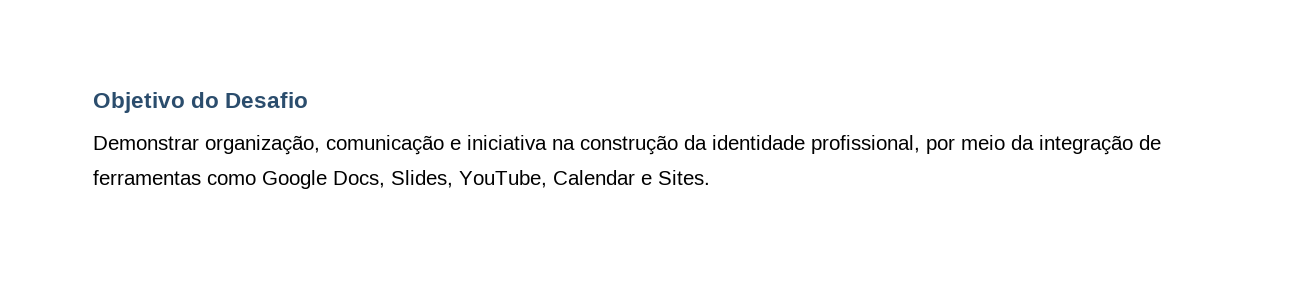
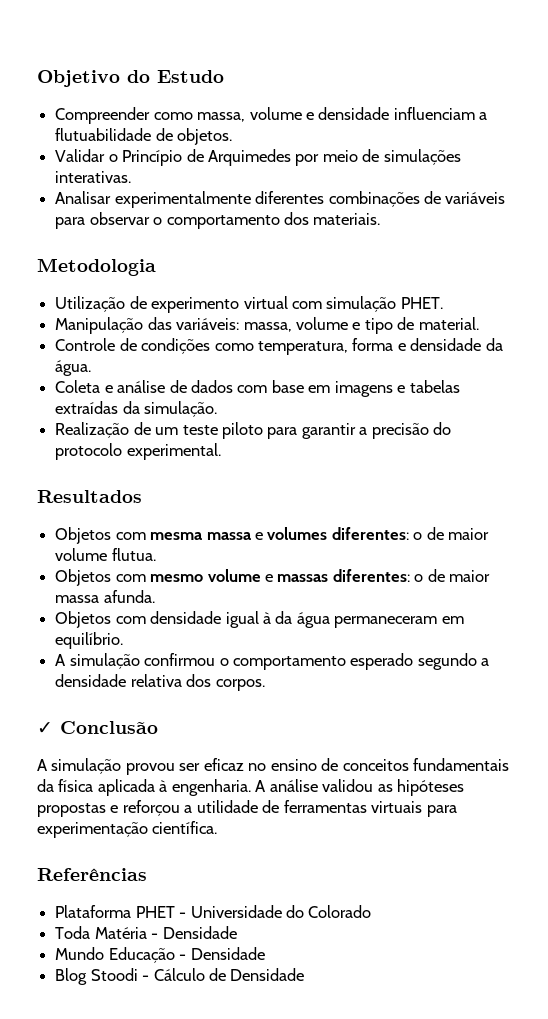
[225,92,309,108] [93,135,1161,155] [93,170,710,189] Desafio // Demonstrar organização, comunicação e iniciativa na construção da identidade profissional, por meio da integração de ferramentas como Google Docs, Slides, YouTube, Calendar e Sites. -> [157,70,224,83] [55,107,488,124] [55,128,233,145] [55,149,461,166] [55,171,132,183] [55,191,506,208] [55,212,381,229] [37,258,156,276] [55,296,443,313] [55,317,479,334] [55,338,503,355] [55,360,92,376] [55,380,460,397] [55,401,218,417] [55,422,452,439] [55,443,221,460] [37,490,142,503] [55,527,490,544] [55,548,156,561] [55,569,491,586] [55,590,155,603] [55,611,464,628] [55,632,124,649] [55,653,490,670] [55,674,265,691] [37,721,158,734] [37,758,510,775] [37,779,465,796] [37,800,457,817] [37,821,218,838] [37,868,147,881] [55,905,372,918] [55,926,237,939] [55,947,265,963] [55,968,305,985] Estudo // Compreender como massa, volume e densidade influenciam a flutuabilidade de objetos. // Validar o Princípio de Arquimedes por meio de simulações interativas. // Analisar experimentalmente diferentes combinações de variáveis para observar o comportamento dos materiais. // Metodologia // Utilização de experimento virtual com simulação PHET. // Manipulação das variáveis: massa, volume e tipo de material. // Controle de condições como temperatura, forma e densidade da água. // Coleta e análise de dados com base em imagens e tabelas extraídas da simulação. // Realização de um teste piloto para garantir a precisão do protocolo experimental. // Resultados // Objetos com mesma massa e volumes diferentes: o de maior volume flutua. // Objetos com mesmo volume e massas diferentes: o de maior massa afunda. // Objetos com densidade igual à da água permaneceram em equilíbrio. // A simulação confirmou o comportamento esperado segundo a densidade relativa dos corpos. // ✓ Conclusão // A simulação provou ser eficaz no ensino de conceitos fundamentais da física aplicada à engenharia. A análise validou as hipóteses propostas e reforçou a utilidade de ferramentas virtuais para experimentação científica. // Referências // Plataforma PHET - Universidade do Colorado // Toda Matéria - Densidade // Mundo Educação - Densidade // Blog Stoodi - Cálculo de Densidade

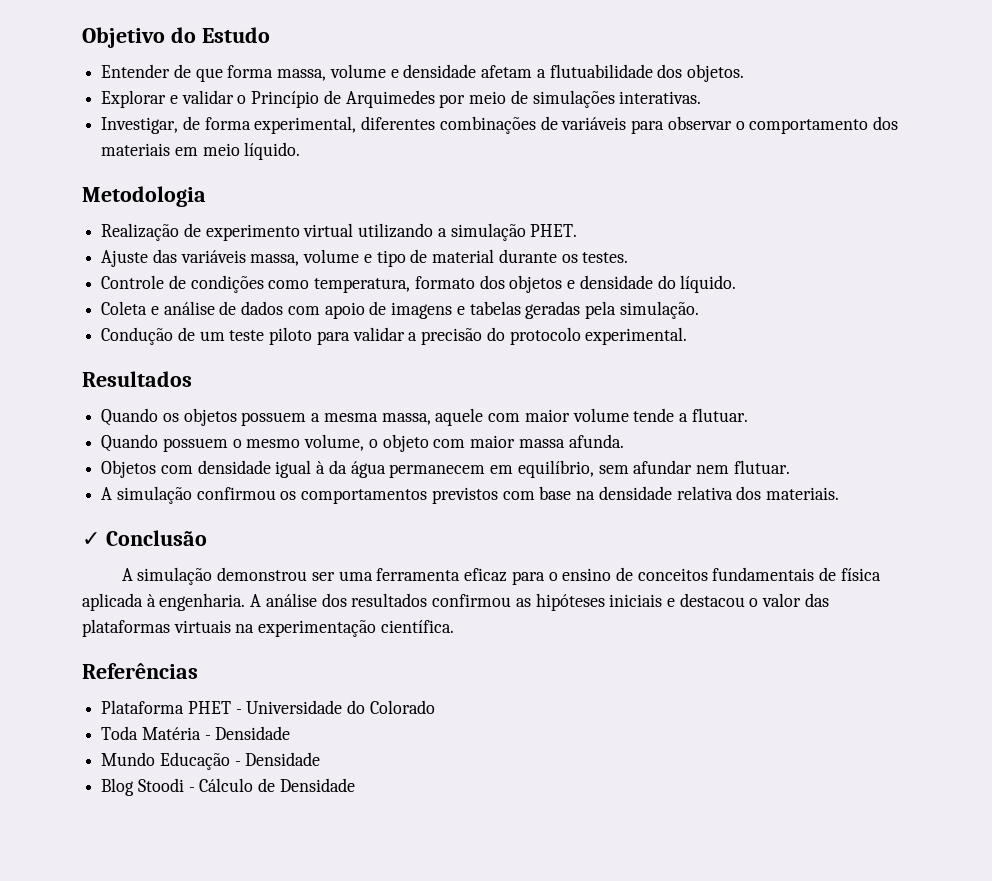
[55,107,193,124] Compreender como -> [101,64,274,82] Entender de que forma
[393,107,475,120] influenciam -> [481,65,533,78] afetam
[155,128,173,141] de -> [657,64,683,78] dos
[55,149,106,162] Validar -> [101,90,234,108] Explorar e validar
[55,191,251,208] Analisar experimentalmente -> [101,116,357,134] Investigar, de forma experimental,
[313,213,381,225] materiais. -> [101,142,301,160] materiais em meio líquido.
[55,296,126,312] Utilização -> [101,223,180,241] Realização
[291,301,322,309] com -> [358,223,447,238] utilizando a
[55,317,240,334] Manipulação das variáveis: -> [101,249,246,267] Ajuste das variáveis
[418,317,479,330] material. -> [432,249,629,263] material durante os testes.
[352,338,503,351] [55,360,92,376] forma e densidade da água. -> [414,275,737,293] formato dos objetos e densidade do líquido.
[271,380,331,393] base em -> [324,301,387,319] apoio de
[55,401,140,414] extraídas da -> [525,301,616,319] geradas pela
[55,422,130,438] Realização -> [101,327,174,345] Condução
[301,423,356,439] garantir -> [352,327,405,341] validar
[55,527,490,544] [55,548,156,561] [55,569,445,586] Objetos com mesma massa e volumes diferentes: o de maior volume flutua. // Objetos com mesmo volume e massas diferentes: o de -> [101,408,748,426] [101,434,466,452] Quando os objetos possuem a mesma massa, aquele com maior volume tende a flutuar. // Quando possuem o mesmo volume, o objeto com
[334,616,464,628] [55,632,124,649] [55,653,490,670] permaneceram em equilíbrio. // A simulação confirmou o comportamento esperado segundo a -> [389,460,790,478] [101,486,596,504] permanecem em equilíbrio, sem afundar nem flutuar. // A simulação confirmou os comportamentos previstos com base na
[215,679,265,691] corpos. -> [765,487,839,500] materiais.
[125,758,267,775] provou ser eficaz no -> [217,567,558,585] demonstrou ser uma ferramenta eficaz para o
[37,779,54,792] da -> [819,567,837,581] de
[322,779,465,796] [37,800,457,817] validou as hipóteses propostas e reforçou a utilidade de ferramentas virtuais para -> [321,593,829,611] [82,619,255,637] dos resultados confirmou as hipóteses iniciais e destacou o valor das plataformas virtuais na

